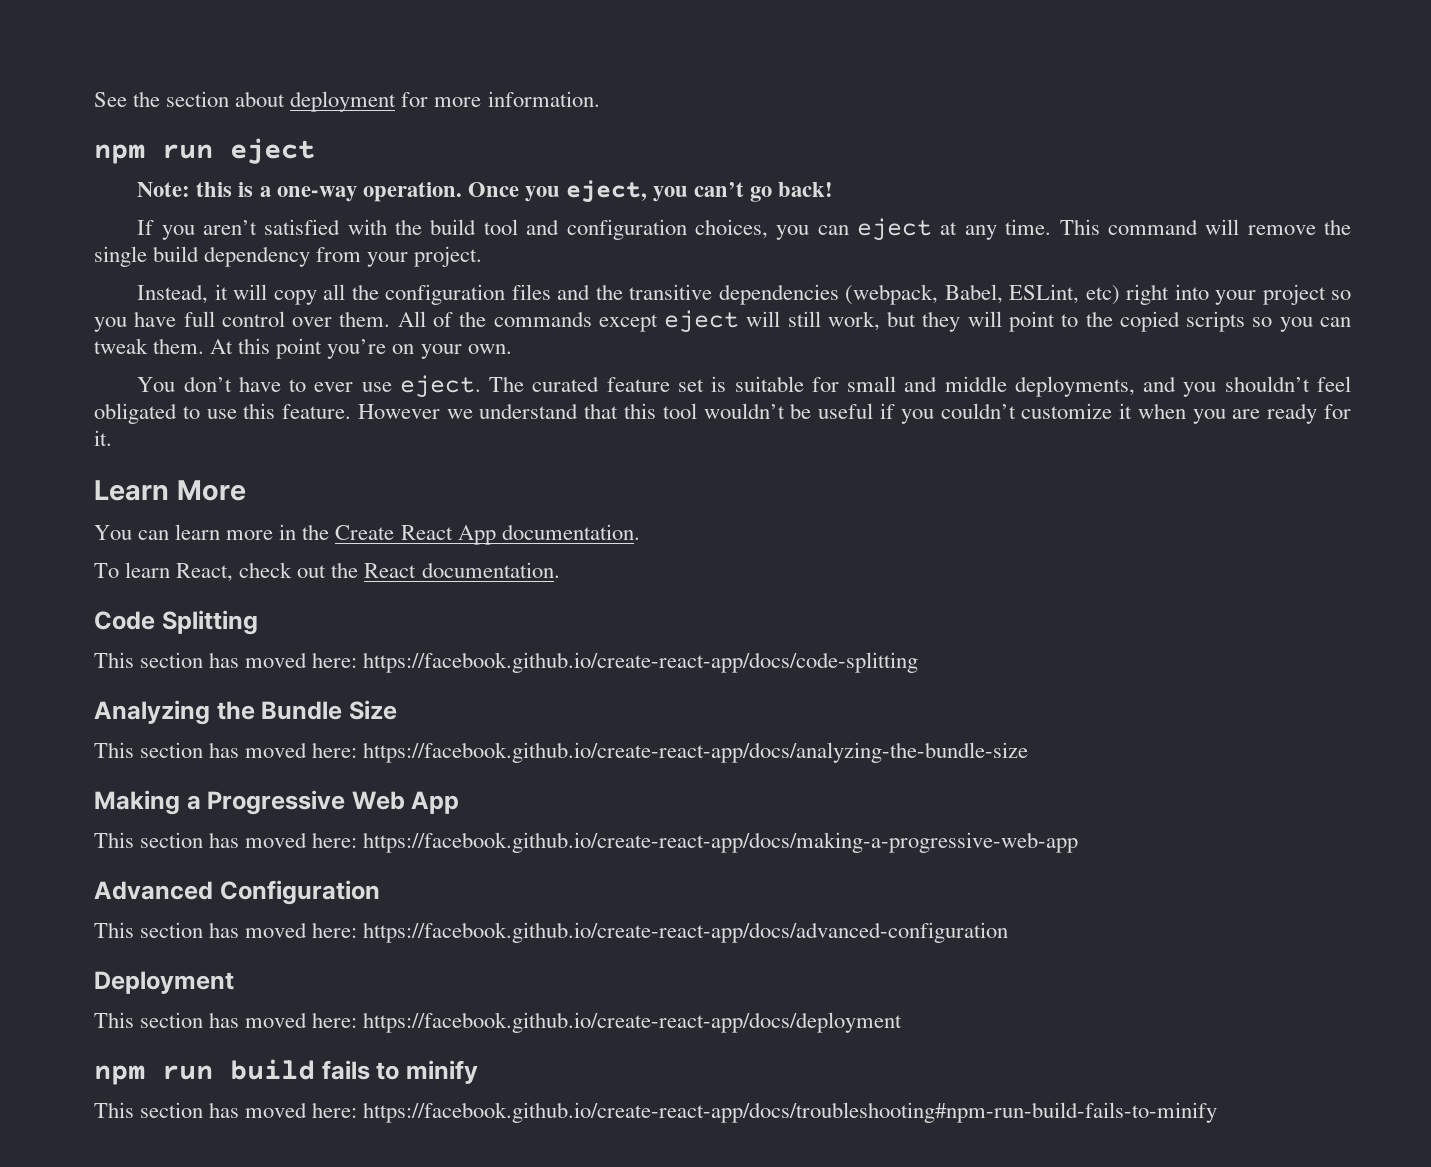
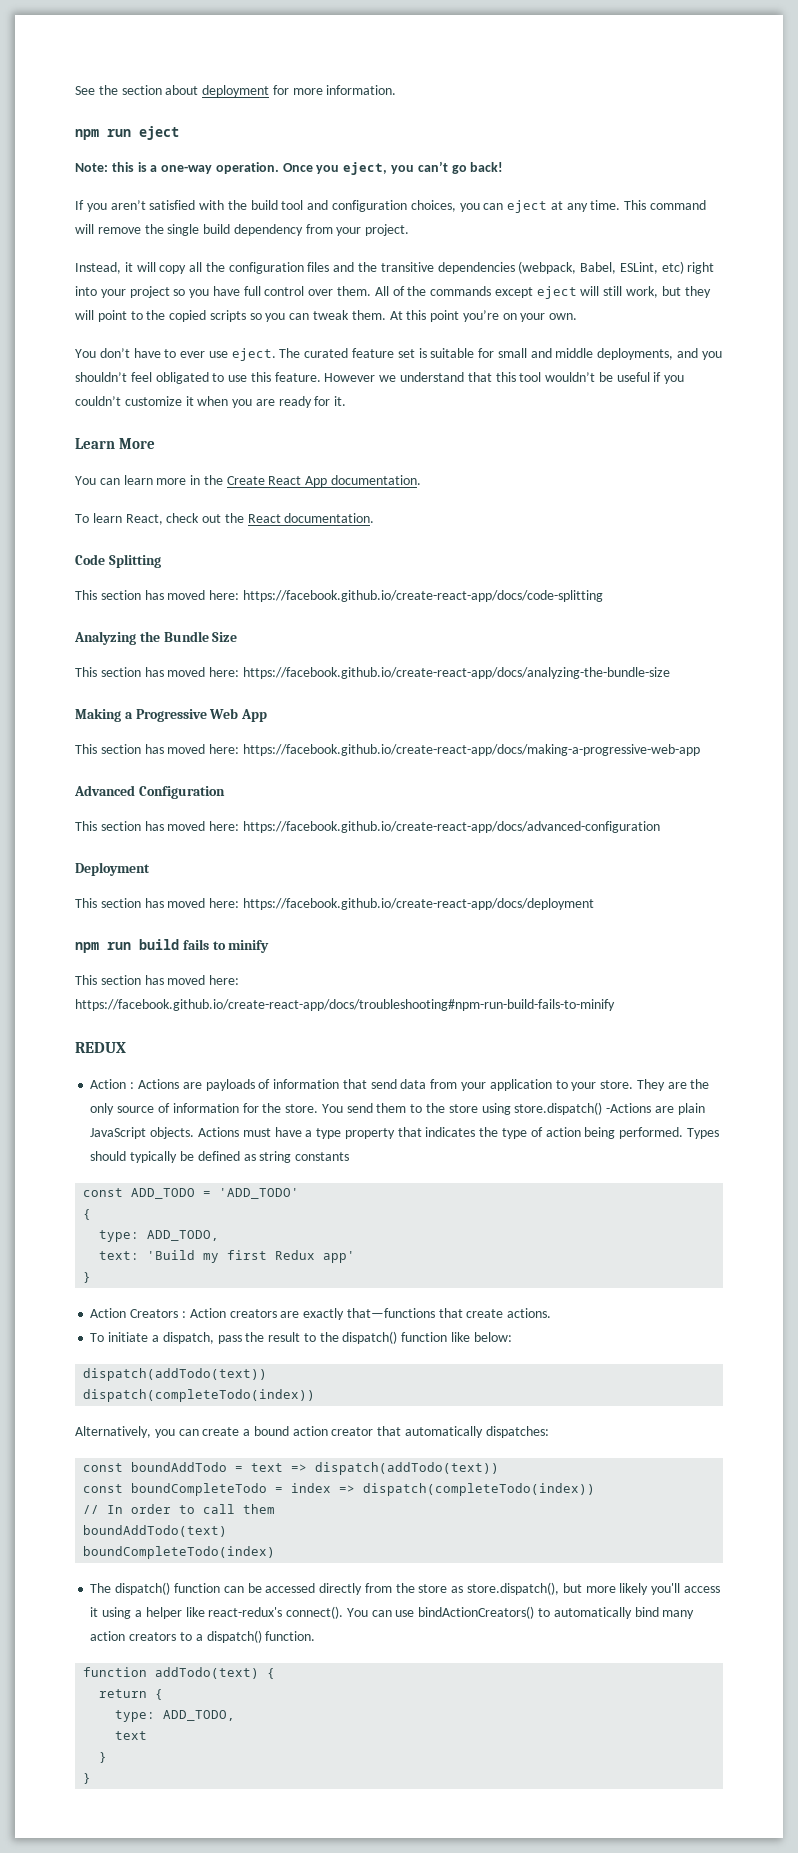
(1218, 1112) none -> [75,1042,126,1053] [90,1079,710,1091] [90,1102,705,1115] [90,1127,719,1139] [90,1151,350,1163] [83,1188,300,1199] [83,1209,92,1220] [99,1230,220,1242] [99,1250,356,1263] [83,1272,92,1283] [90,1308,552,1320] [90,1331,512,1344] [83,1368,268,1381] [83,1389,316,1402] [75,1426,549,1438] [83,1462,500,1475] [83,1483,596,1496] [83,1504,276,1514] [83,1525,228,1537] [83,1546,276,1559] [90,1582,720,1595] [90,1606,695,1619] [90,1630,316,1643] [83,1667,276,1679] [99,1689,164,1700] [115,1710,236,1722] [115,1731,148,1740] [99,1752,108,1763] [83,1773,92,1784] // REDUX // Action : Actions are payloads of information that send data from your application to your store. They are the only source of information for the store. You send them to the store using store.dispatch() -Actions are plain JavaScript objects. Actions must have a type property that indicates the type of action being performed. Types should typically be defined as string constants // const ADD_TODO = 'ADD_TODO' // { // type: ADD_TODO, // text: 'Build my first Redux app' // } // Action Creators : Action creators are exactly that—functions that create actions. // To initiate a dispatch, pass the result to the dispatch() function like below: // dispatch(addTodo(text)) // dispatch(completeTodo(index)) // Alternatively, you can create a bound action creator that automatically dispatches: // const boundAddTodo = text => dispatch(addTodo(text)) // const boundCompleteTodo = index => dispatch(completeTodo(index)) // // In order to call them // boundAddTodo(text) // boundCompleteTodo(index) // The dispatch() function can be accessed directly from the store as store.dispatch(), but more likely you'll access it using a helper like react-redux's connect(). You can use bindActionCreators() to automatically bind many action creators to a dispatch() function. // function addTodo(text) { // return { // type: ADD_TODO, // text // } // }

